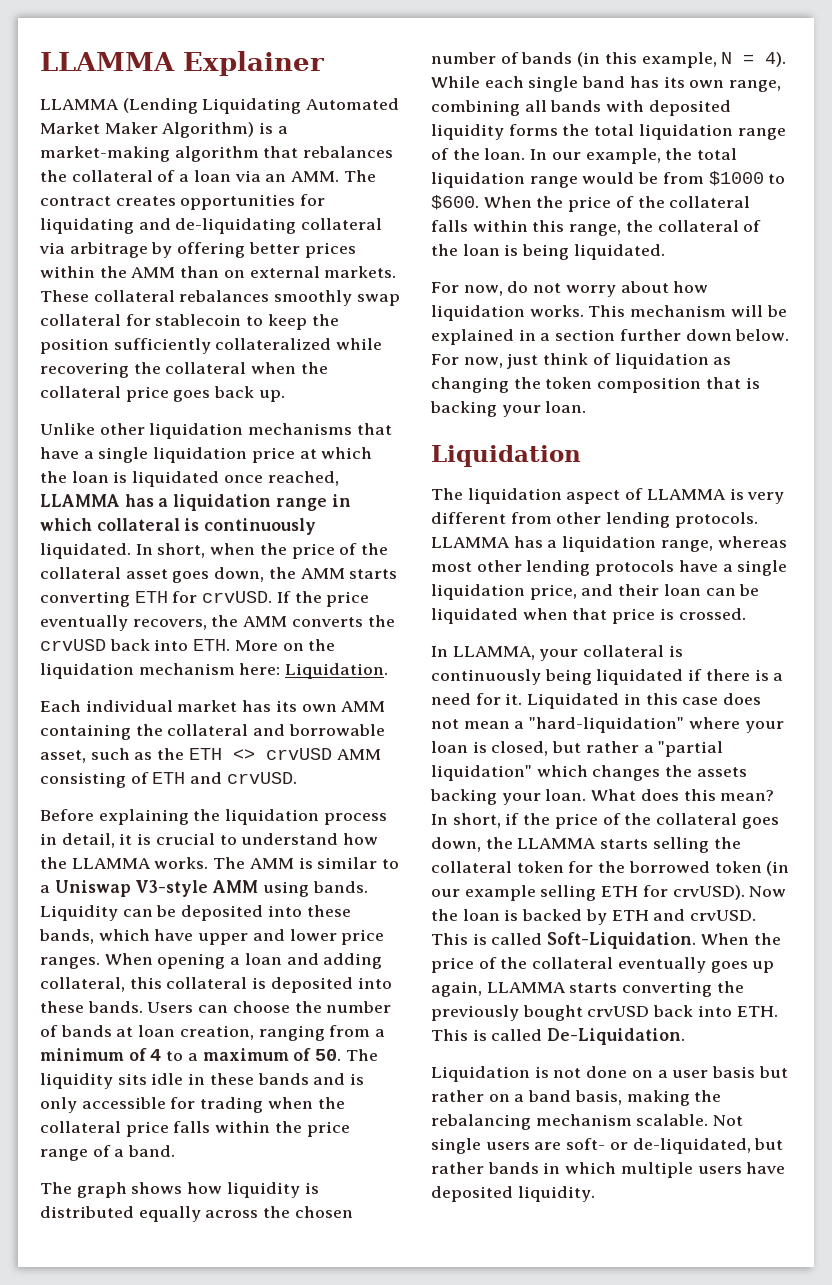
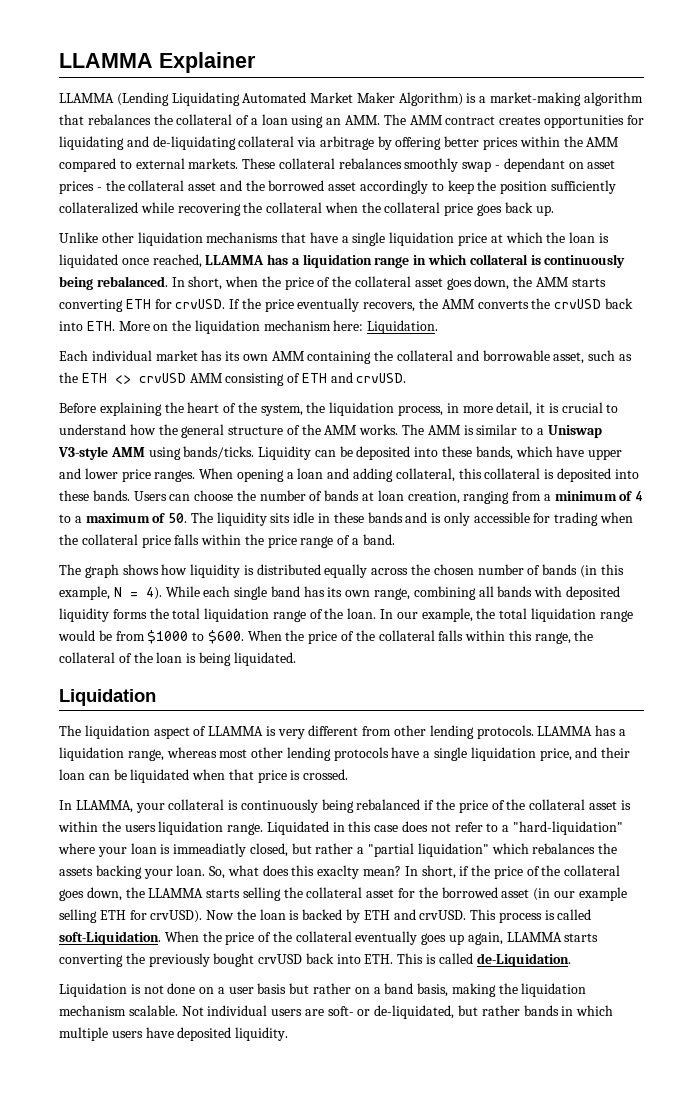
[234,170,261,182] via -> [291,115,324,128] using
(376, 176) none -> [409,115,443,125] AMM
[180,266,245,278] than on -> [59,158,132,172] compared to
[40,314,242,326] collateral for stablecoin -> [495,158,616,172] [59,180,429,194] - dependant on asset prices - the collateral asset and the borrowed asset accordingly
[40,543,131,559] liquidated. -> [59,276,168,290] being rebalanced.
[225,809,387,825] [40,833,57,845] liquidation process in -> [187,402,493,416] heart of the system, the liquidation process, in more
[71,858,151,869] LLAMMA -> [181,424,358,438] general structure of the AMM
[312,881,368,893] bands. -> [183,446,255,459] bands/ticks.
[431,281,709,297] [431,305,787,321] [431,329,790,345] [431,353,732,369] [431,377,760,393] [430,401,587,417] // For now, do not worry about how liquidation works. This mechanism will be explained in a section further down below. For now, just think of liquidation as changing the token composition that is backing your loan. -> (296, 659) none
[596,669,784,685] [431,693,523,705] liquidated if there is a need for it. -> [356,799,631,813] [58,821,264,835] rebalanced if the price of the collateral asset is within the users liquidation range.
[463,721,510,729] mean -> [454,822,499,832] refer to
(487, 747) none -> [173,843,247,857] immeadiatly
[592,765,661,781] changes -> [532,843,596,854] rebalances
[591,789,637,801] What -> [209,865,259,879] So, what
(716, 795) none -> [317,865,360,879] exaclty
[516,861,564,873] token -> [366,889,395,898] asset
[714,861,762,873] token -> [501,889,530,898] asset
[472,932,697,949] is called Soft-Liquidation. -> [498,909,592,923] [59,931,161,945] process is called soft-Liquidation.
[547,1028,686,1045] De-Liquidation. -> [476,953,571,967] de-Liquidation.
[431,1114,531,1130] rebalancing -> [521,983,587,997] liquidation
[431,1138,481,1154] single -> [207,1005,268,1016] individual

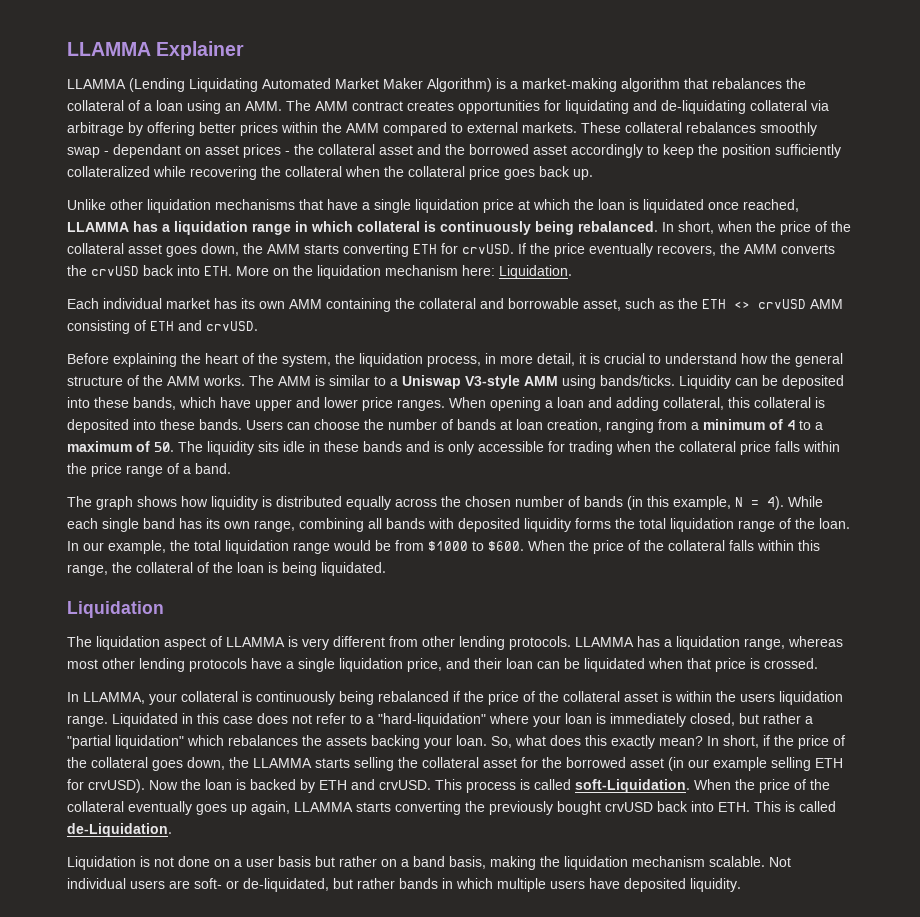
[173,843,247,857] immeadiatly -> [610,713,686,727] immediately
[317,865,360,879] exaclty -> [611,735,655,749] exactly

